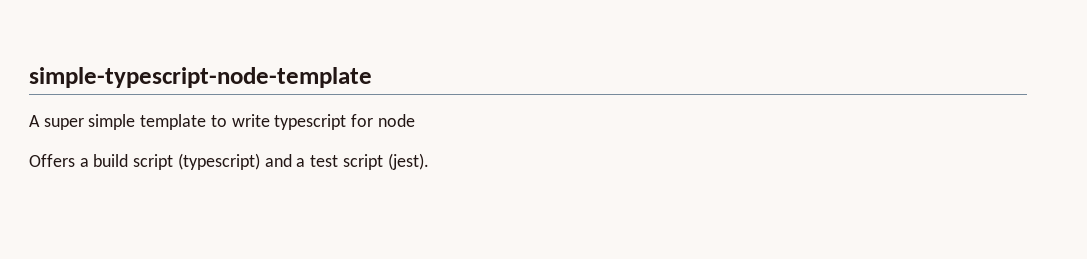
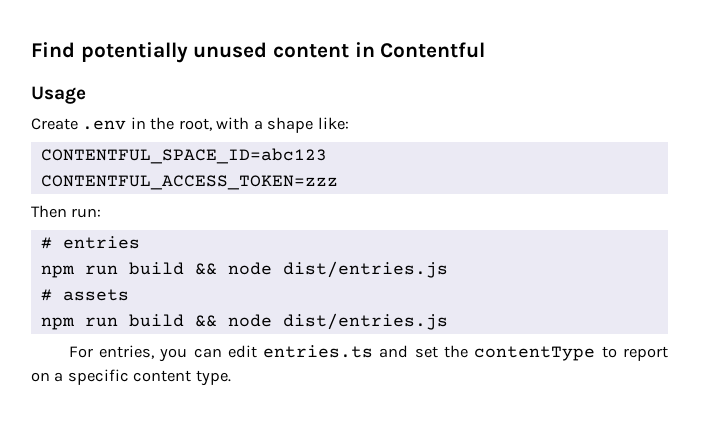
[29,67,372,88] [29,114,415,130] [29,153,429,170] simple-typescript-node-template // A super simple template to write typescript for node // Offers a build script (typescript) and a test script (jest). -> [31,42,486,63] [31,86,86,104] [31,117,349,133] [40,148,327,164] [40,175,338,190] [31,205,102,218] [40,236,140,249] [40,261,448,278] [40,289,129,301] [40,313,448,330] [68,345,669,362] [31,369,231,386] Find potentially unused content in Contentful // Usage // Create .env in the root, with a shape like: // CONTENTFUL_SPACE_ID=abc123 // CONTENTFUL_ACCESS_TOKEN=zzz // Then run: // # entries // npm run build && node dist/entries.js // # assets // npm run build && node dist/entries.js // For entries, you can edit entries.ts and set the contentType to report on a specific content type.

